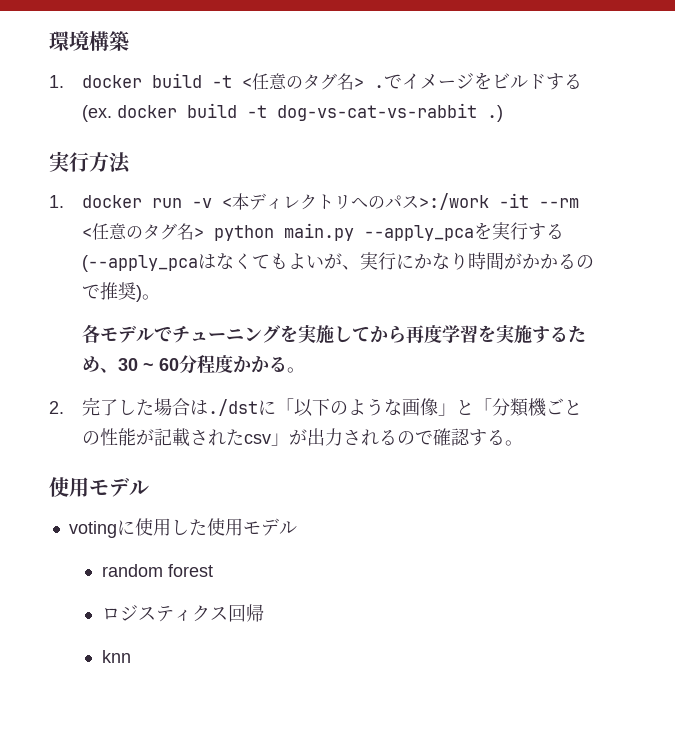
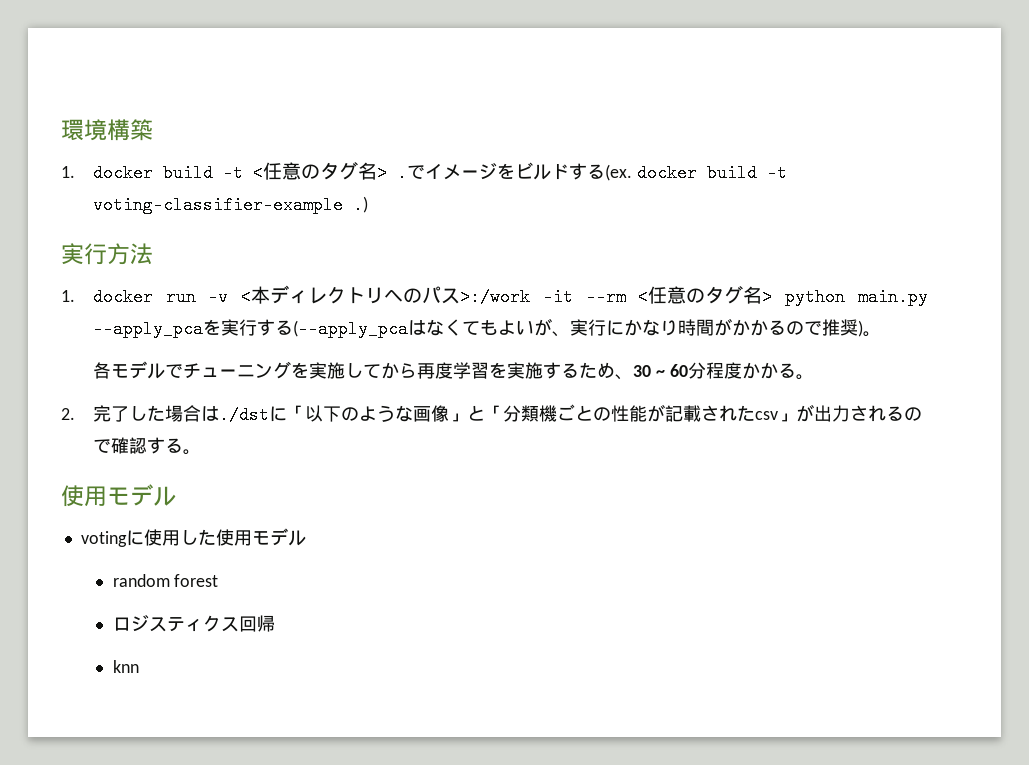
[276,103,477,121] dog-vs-cat-vs-rabbit -> [92,196,343,214] voting-classifier-example

